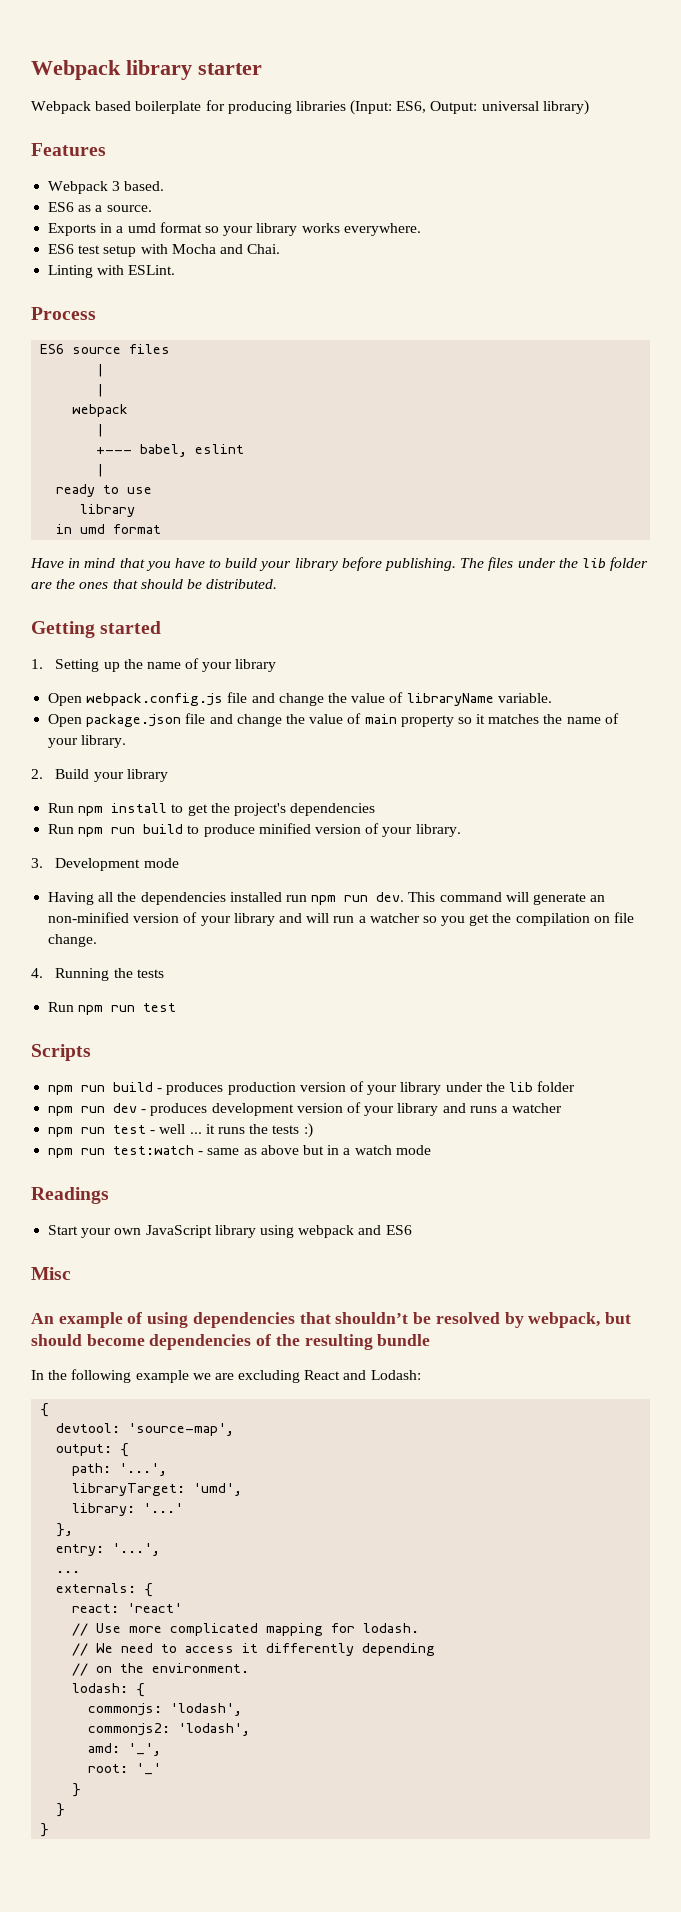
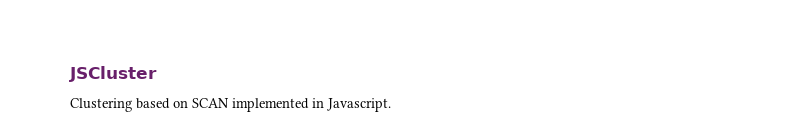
[31,60,262,80] [31,100,589,115] [31,143,106,156] [48,181,165,194] [48,202,152,212] [48,222,421,236] [48,244,281,257] [48,265,176,278] [31,307,96,320] [40,344,171,354] [96,364,105,377] [96,384,105,397] [72,404,129,417] [96,424,105,437] [96,444,245,457] [96,464,105,477] [56,484,153,497] [80,504,136,517] [56,524,162,534] [30,557,649,571] [31,579,278,589] [31,621,162,638] [31,658,277,672] [48,692,552,706] [48,713,619,727] [48,735,127,748] [31,769,168,782] [48,803,376,816] [48,823,461,837] [31,858,179,871] [48,892,606,905] [48,912,635,926] [48,934,98,947] [31,968,164,981] [48,1002,177,1015] [31,1044,91,1061] [48,1081,576,1095] [48,1102,563,1116] [48,1123,313,1138] [48,1145,431,1158] [31,1187,109,1204] [48,1225,412,1238] [31,1267,71,1280] [31,1312,631,1328] [31,1334,431,1350] [31,1369,421,1383] [40,1403,50,1417] [56,1423,235,1436] [56,1443,130,1457] [72,1463,168,1476] [72,1483,243,1496] [72,1503,184,1516] [56,1523,74,1537] [56,1543,161,1556] [56,1571,81,1573] [56,1583,154,1597] [72,1603,183,1613] [72,1623,420,1636] [72,1643,436,1656] [72,1663,250,1676] [72,1683,146,1697] [88,1703,243,1716] [88,1723,251,1736] [88,1743,162,1756] [88,1763,162,1775] [72,1783,82,1797] [56,1803,66,1817] [40,1823,50,1837] Webpack library starter // Webpack based boilerplate for producing libraries (Input: ES6, Output: universal library) // Features // Webpack 3 based. // ES6 as a source. // Exports in a umd format so your library works everywhere. // ES6 test setup with Mocha and Chai. // Linting with ESLint. // Process // ES6 source files // | // | // webpack // | // +--- babel, eslint // | // ready to use // library // in umd format // Have in mind that you have to build your library before publishing. The files under the lib folder are the ones that should be distributed. // Getting started // 1. Setting up the name of your library // Open webpack.config.js file and change the value of libraryName variable. // Open package.json file and change the value of main property so it matches the name of your library. // 2. Build your library // Run npm install to get the project's dependencies // Run npm run build to produce minified version of your library. // 3. Development mode // Having all the dependencies installed run npm run dev. This command will generate an non-minified version of your library and will run a watcher so you get the compilation on file change. // 4. Running the tests // Run npm run test // Scripts // npm run build - produces production version of your library under the lib folder // npm run dev - produces development version of your library and runs a watcher // npm run test - well ... it runs the tests :) // npm run test:watch - same as above but in a watch mode // Readings // Start your own JavaScript library using webpack and ES6 // Misc // An example of using dependencies that shouldn’t be resolved by webpack, but should become dependencies of the resulting bundle // In the following example we are excluding React and Lodash: // { // devtool: 'source-map', // output: { // path: '...', // libraryTarget: 'umd', // library: '...' // }, // entry: '...', // ... // externals: { // react: 'react' // // Use more complicated mapping for lodash. // // We need to access it differently depending // // on the environment. // lodash: { // commonjs: 'lodash', // commonjs2: 'lodash', // amd: '_', // root: '_' // } // } // } -> [69,66,157,82] [70,98,391,112] JSCluster // Clustering based on SCAN implemented in Javascript.

